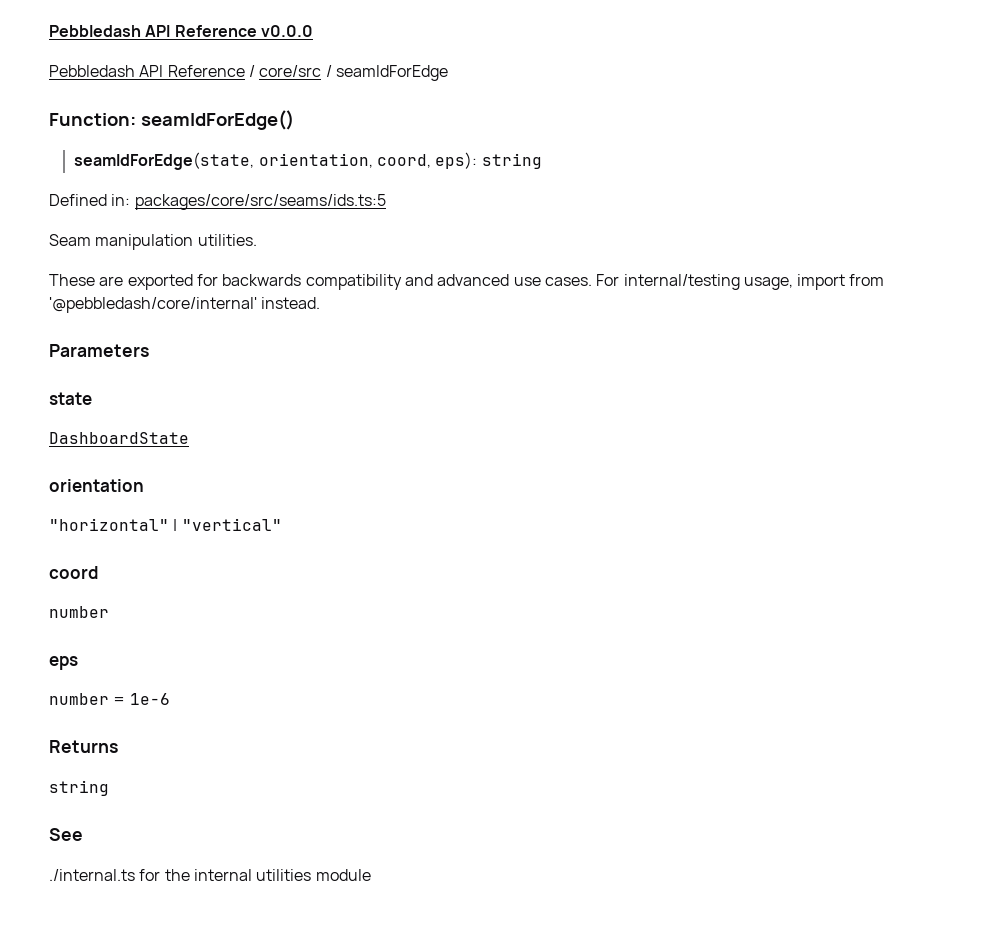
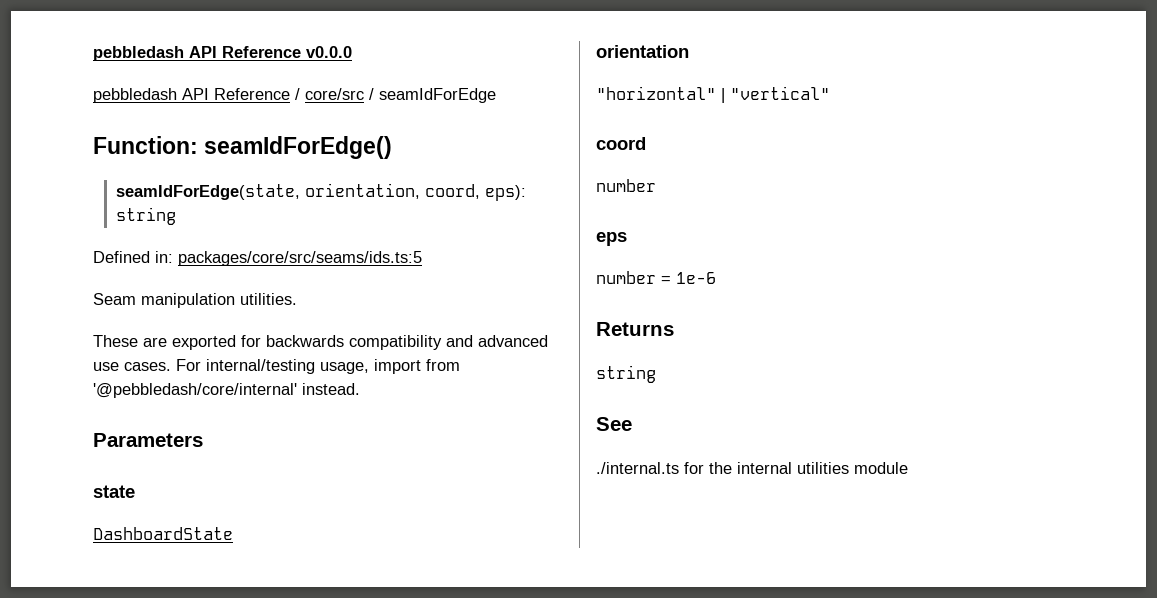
[49,25,141,37] Pebbledash -> [93,46,184,61] pebbledash
[49,65,135,77] Pebbledash -> [93,88,177,103] pebbledash

